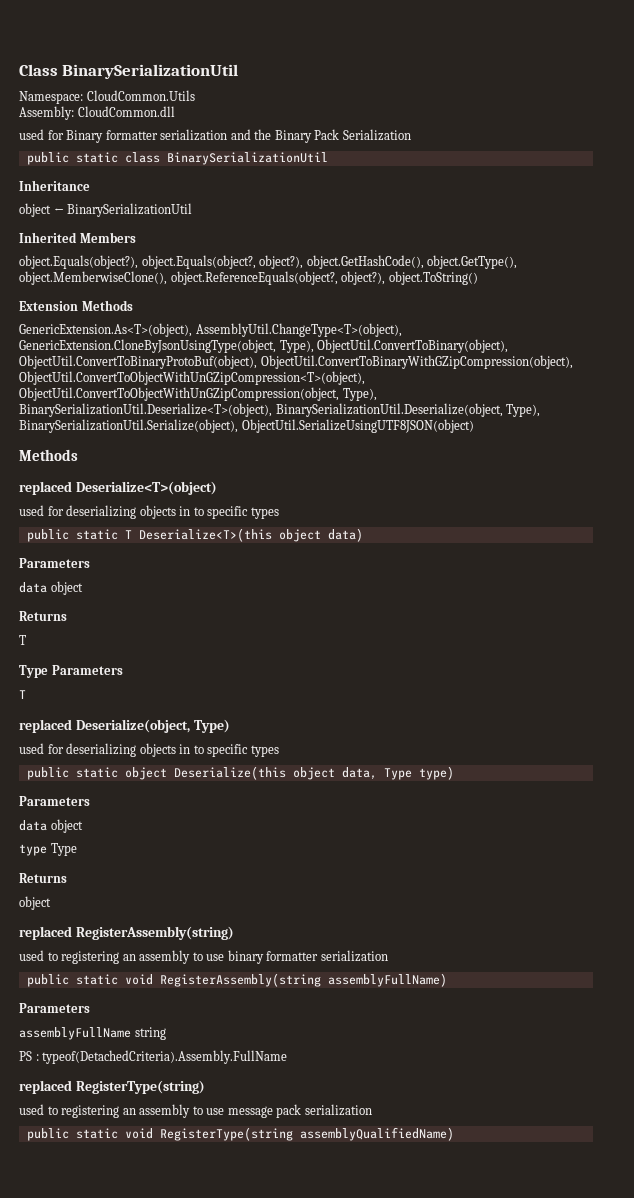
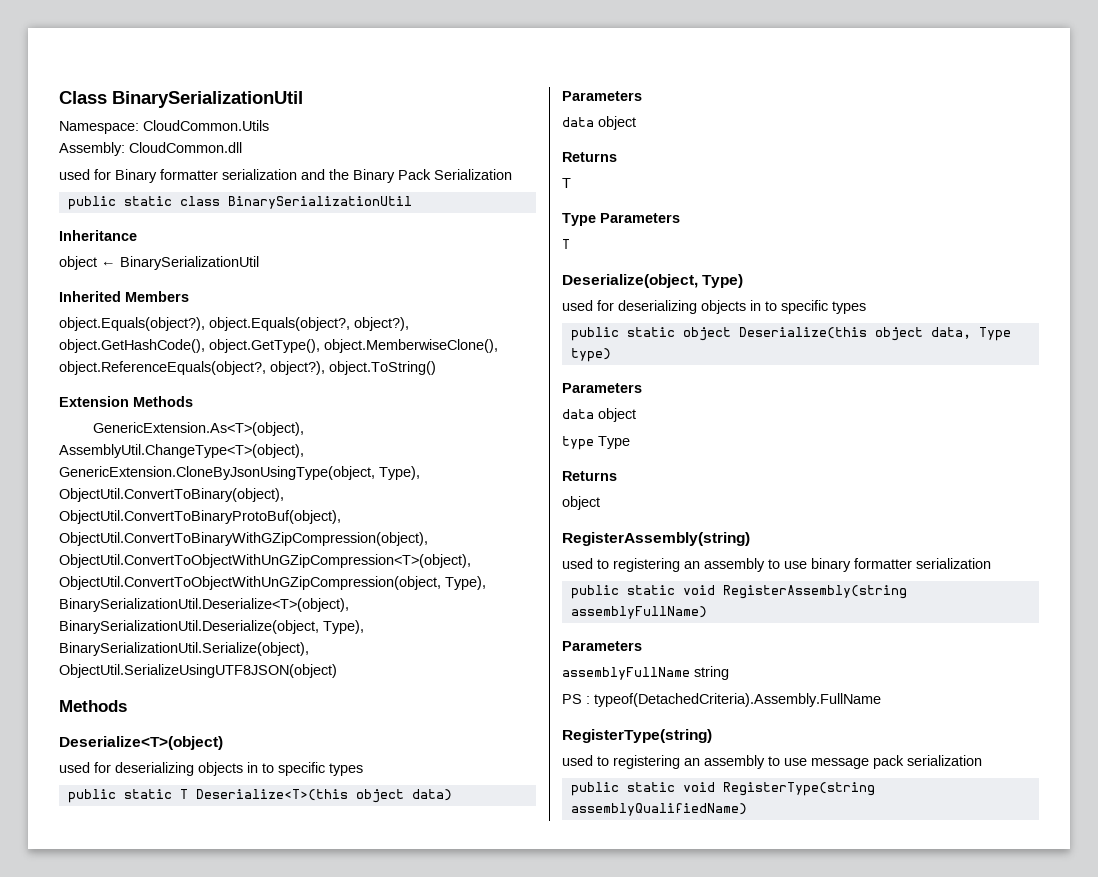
[19,481,72,495] replaced -> (127, 706) none
[19,719,72,733] replaced -> (570, 244) none
[19,926,72,940] replaced -> (600, 503) none
[19,1080,72,1094] replaced -> (881, 700) none

